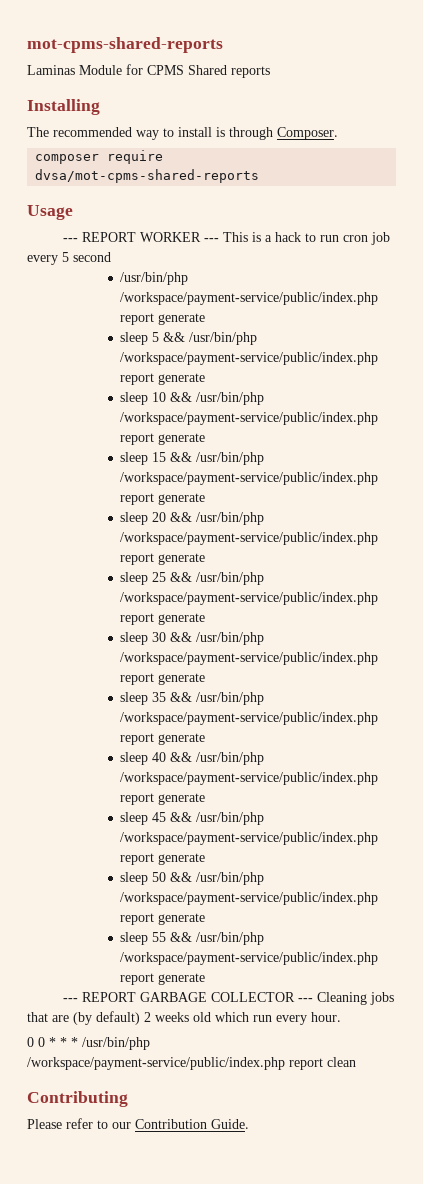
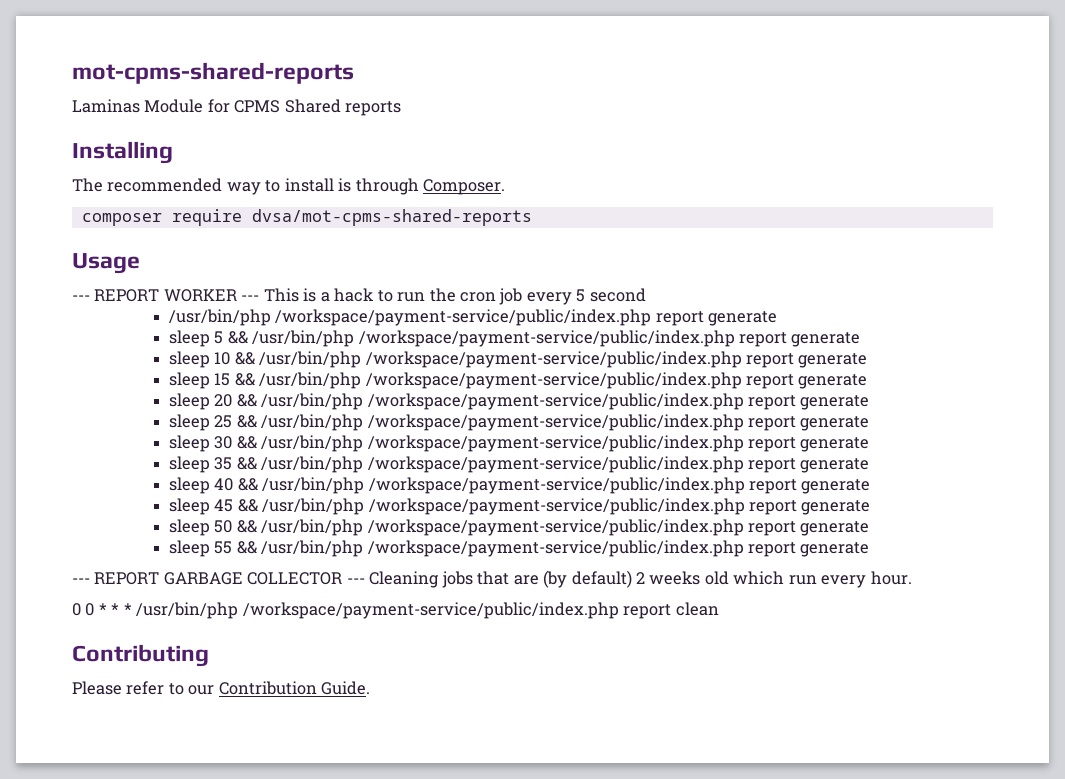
(339, 238) none -> [429,288,456,302] the

